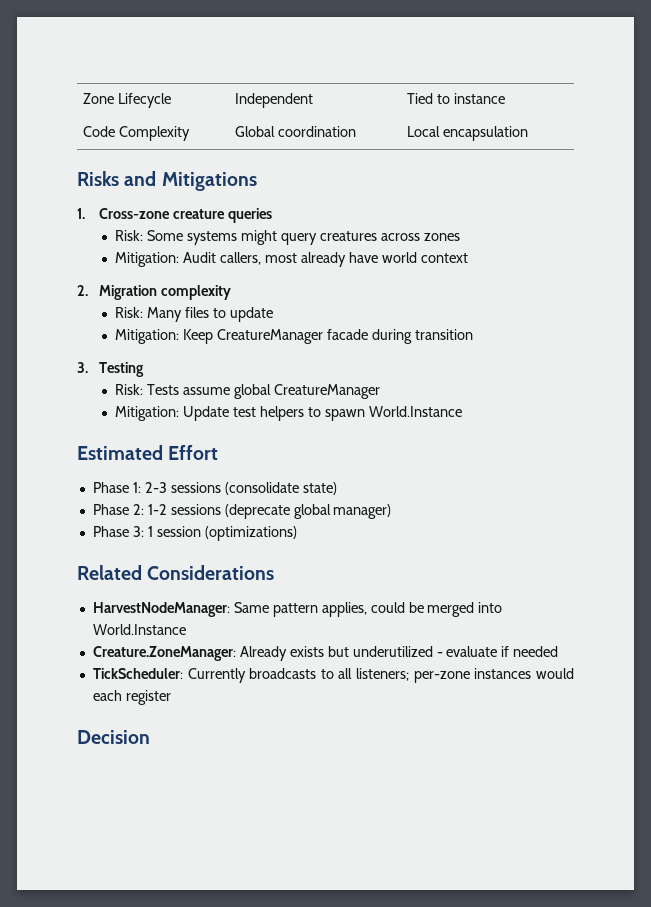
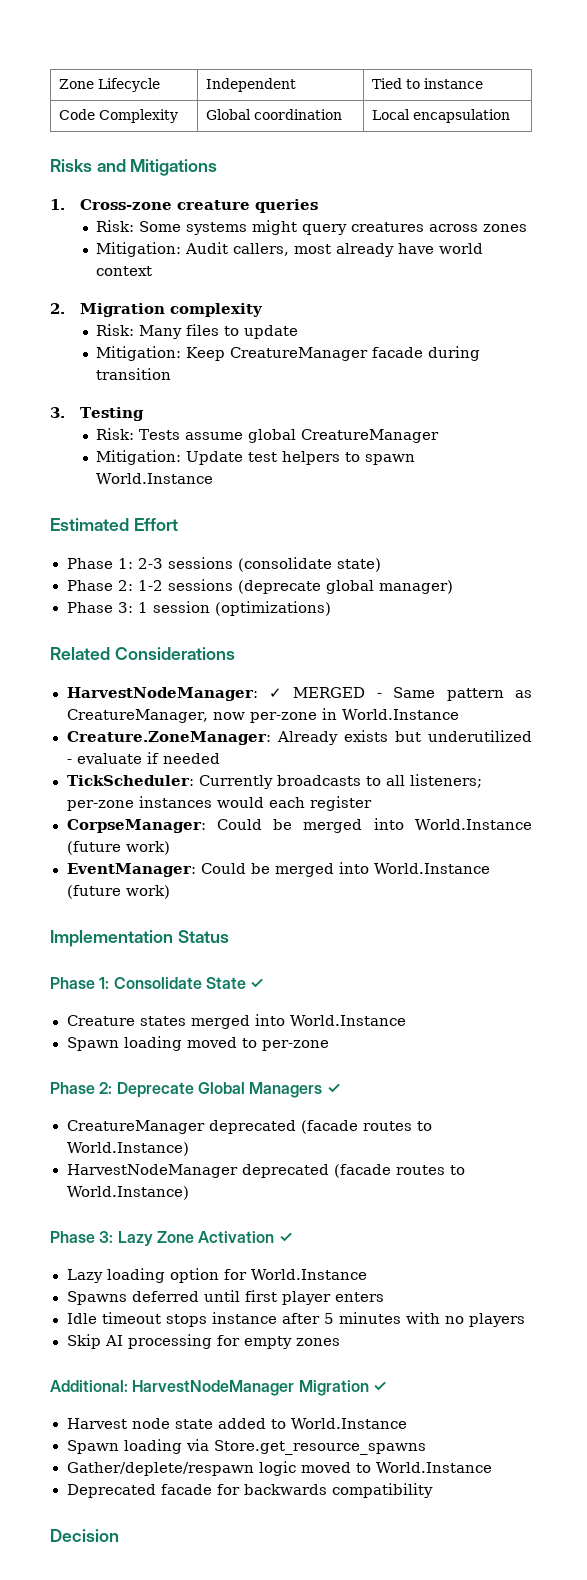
[233,602,503,617] Same pattern applies, could be merged into -> [268,687,532,701] [66,708,338,723] ✓ MERGED - Same pattern as CreatureManager, now per-zone in
(171, 697) none -> [66,818,533,833] [66,841,170,855] [66,862,491,877] [66,885,170,899] [50,930,229,947] [50,977,265,989] [66,1014,407,1029] [66,1036,329,1051] [50,1082,341,1098] [66,1120,432,1134] [66,1142,190,1156] [66,1164,465,1178] [66,1186,190,1200] [50,1231,293,1246] [66,1268,368,1283] [66,1290,384,1305] [66,1312,525,1327] [66,1334,340,1349] [50,1380,387,1396] [66,1418,408,1429] [66,1439,426,1455] [66,1461,493,1476] [66,1483,433,1498] // CorpseManager: Could be merged into World.Instance (future work) // EventManager: Could be merged into World.Instance (future work) // Implementation Status // Phase 1: Consolidate State ✓ // Creature states merged into World.Instance // Spawn loading moved to per-zone // Phase 2: Deprecate Global Managers ✓ // CreatureManager deprecated (facade routes to World.Instance) // HarvestNodeManager deprecated (facade routes to World.Instance) // Phase 3: Lazy Zone Activation ✓ // Lazy loading option for World.Instance // Spawns deferred until first player enters // Idle timeout stops instance after 5 minutes with no players // Skip AI processing for empty zones // Additional: HarvestNodeManager Migration ✓ // Harvest node state added to World.Instance // Spawn loading via Store.get_resource_spawns // Gather/deplete/respawn logic moved to World.Instance // Deprecated facade for backwards compatibility

